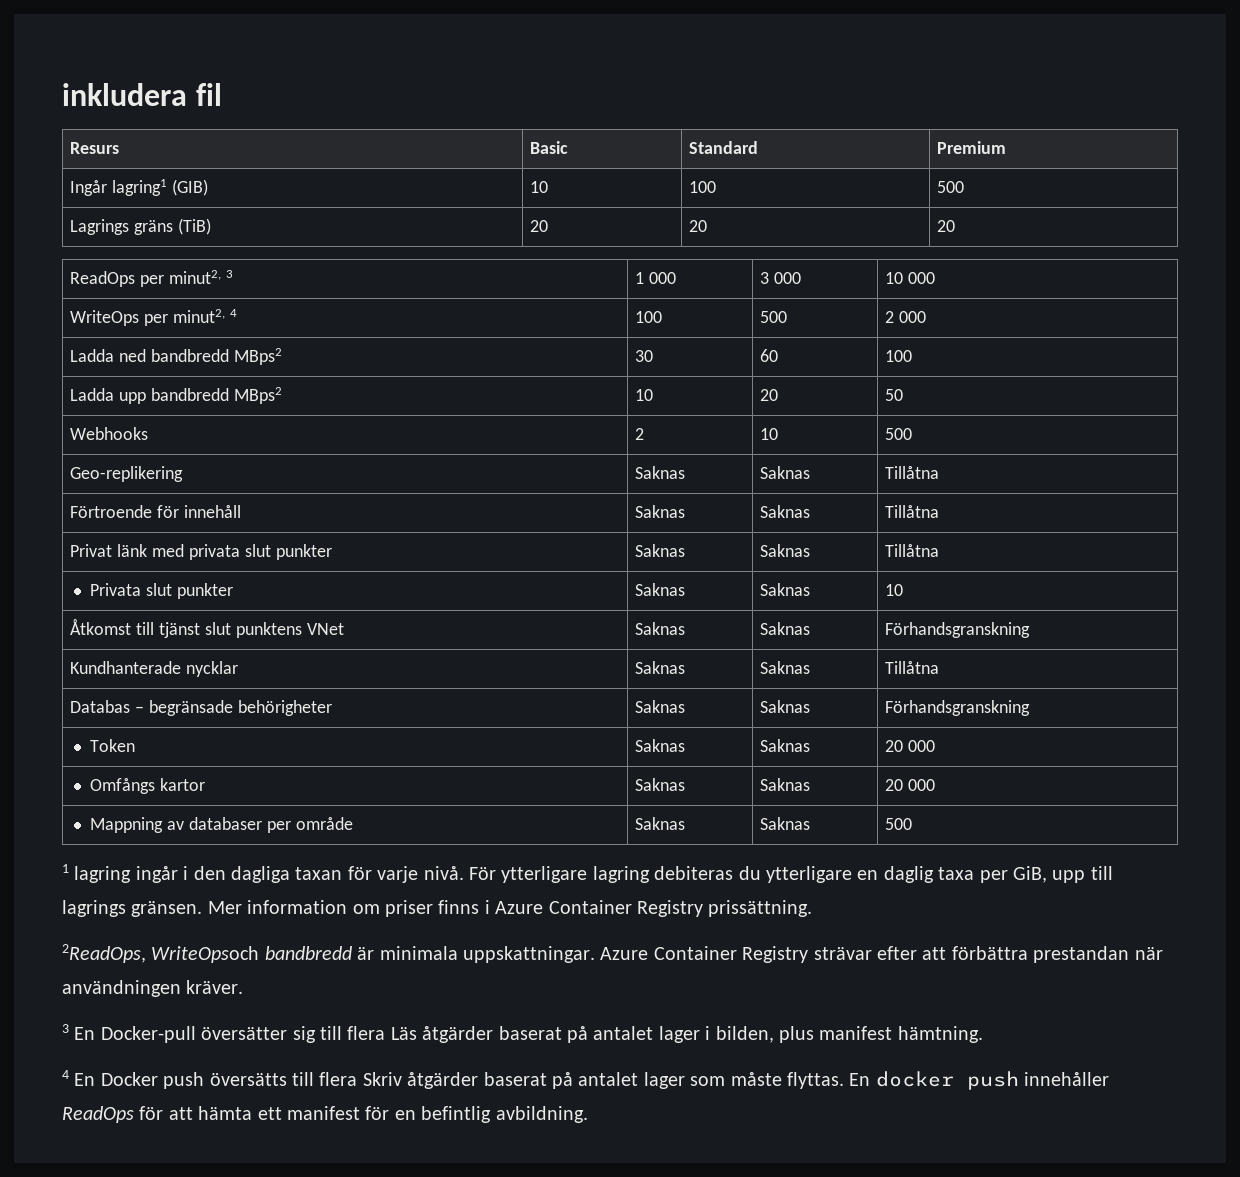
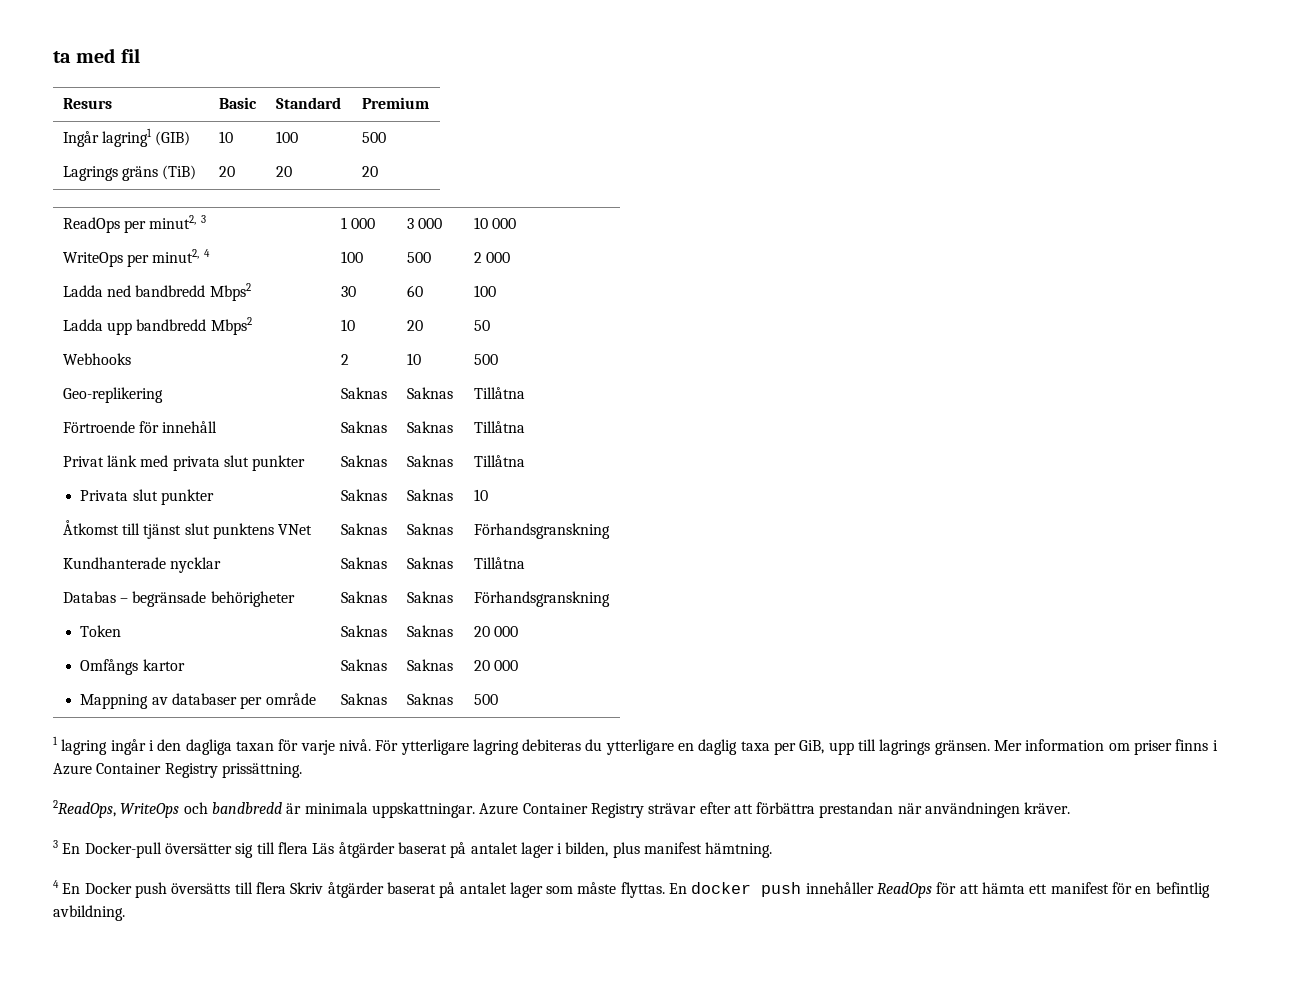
[62,83,187,106] inkludera -> [53,48,116,63] ta med
[233,348,282,365] MBps2 -> [209,283,251,301] Mbps2
[233,387,282,404] MBps2 -> [210,317,252,335] Mbps2
[151,946,260,963] WriteOpsoch -> [120,802,208,818] WriteOps och

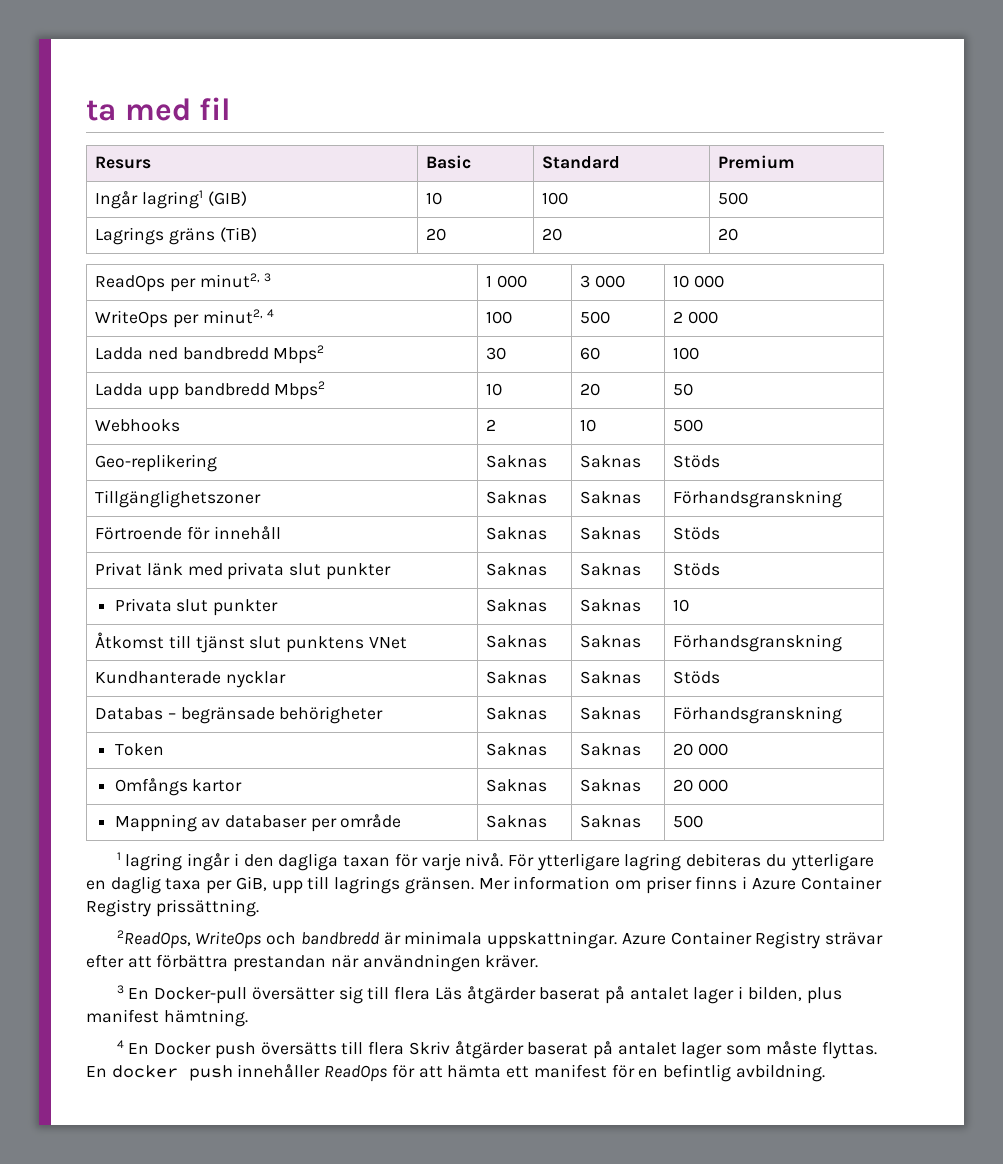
[473,387,525,399] Tillåtna -> [673,455,721,468] [95,490,262,508] [486,491,548,504] [580,491,642,504] [673,490,843,508] Stöds // Tillgänglighetszoner | Saknas | Saknas | Förhandsgranskning
[473,421,525,433] Tillåtna -> [673,527,721,540] Stöds
[473,455,525,467] Tillåtna -> [673,563,721,576] Stöds
[473,557,525,569] Tillåtna -> [673,671,721,684] Stöds

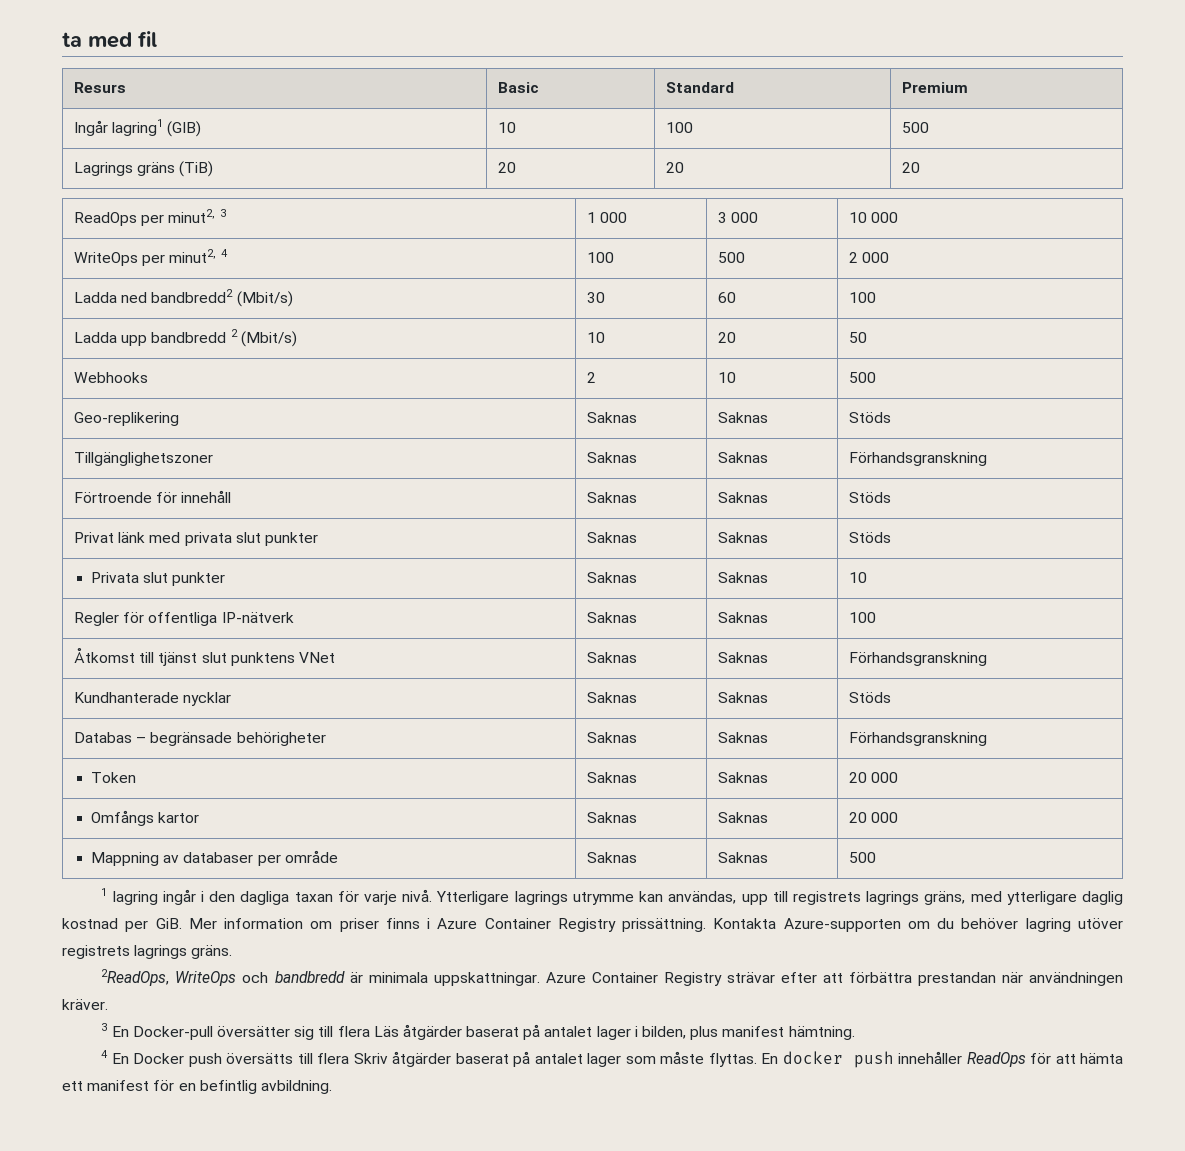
[182,345,325,364] bandbredd Mbps2 -> [151,289,293,307] bandbredd2 (Mbit/s)
[274,381,326,400] Mbps2 -> [230,329,297,347] 2 (Mbit/s)
(690, 605) none -> [73,612,294,626] [586,612,637,623] [717,612,768,623] [848,612,876,623] // Regler för offentliga IP-nätverk | Saknas | Saknas | 100
[507,853,874,871] [86,876,474,894] För ytterligare lagring debiteras du ytterligare en daglig taxa per GiB, upp till lagrings gränsen. -> [436,891,1123,905] [62,918,182,932] Ytterligare lagrings utrymme kan användas, upp till registrets lagrings gräns, med ytterligare daglig kostnad per GiB.
(259, 908) none -> [713,918,1124,932] [62,945,233,959] Kontakta Azure-supporten om du behöver lagring utöver registrets lagrings gräns.

